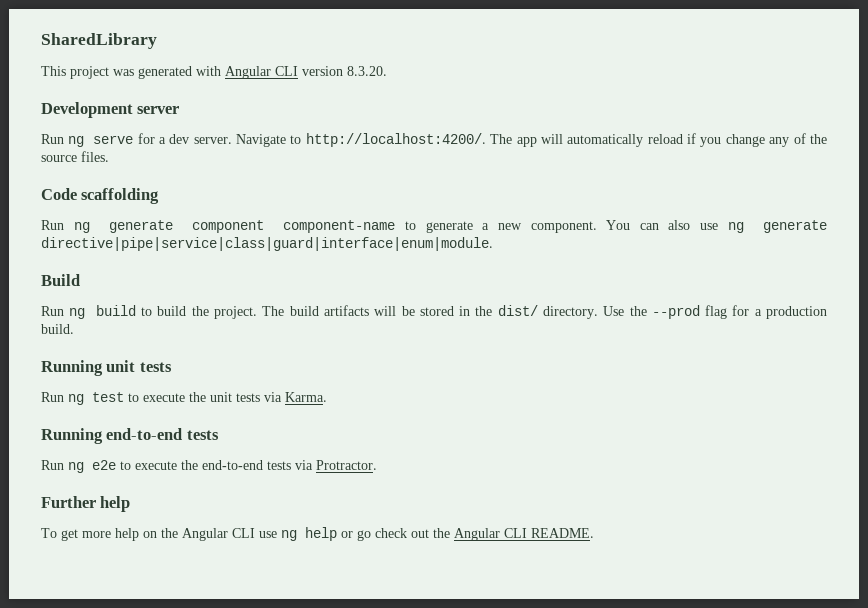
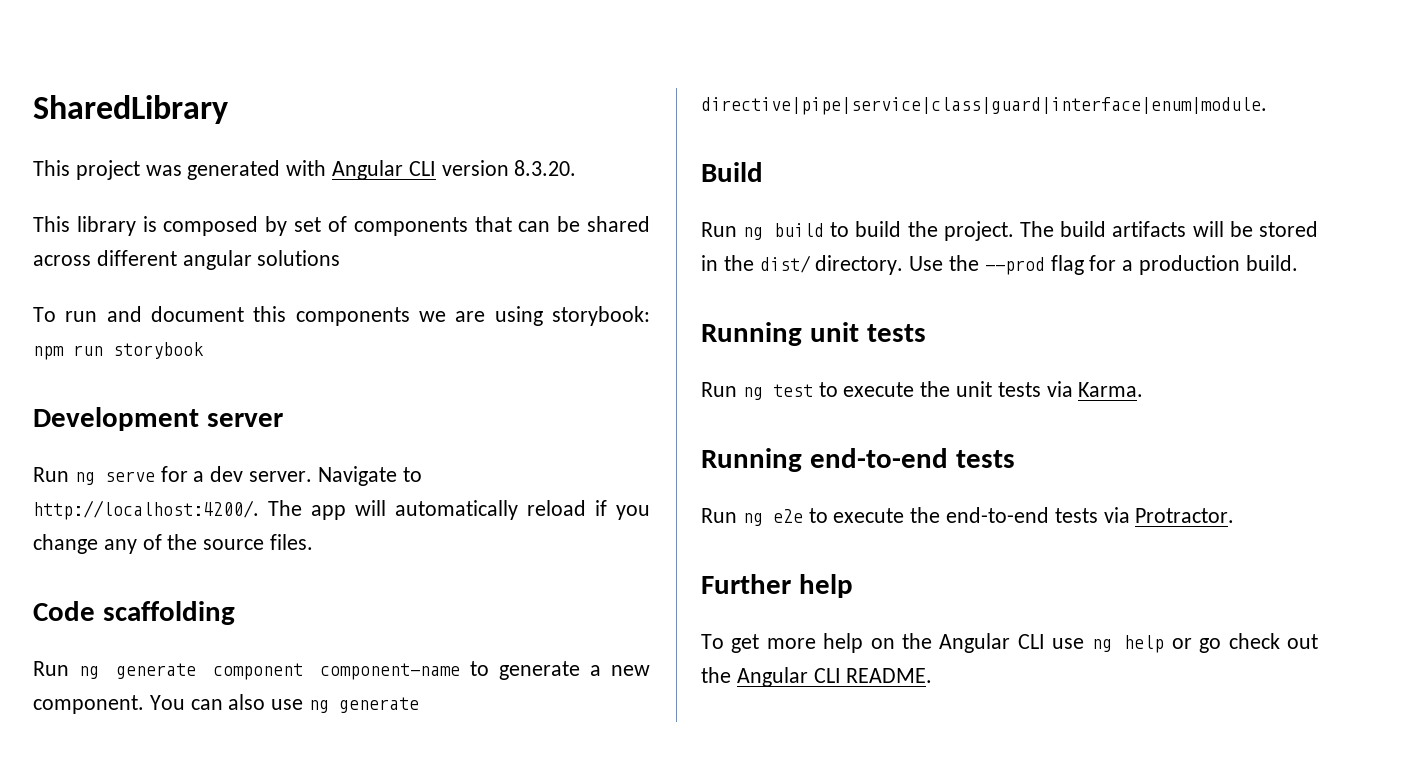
(387, 71) none -> [33,216,650,236] [33,250,341,270] [33,306,650,326] [33,342,204,360] // This library is composed by set of components that can be shared across different angular solutions // To run and document this components we are using storybook: npm run storybook

